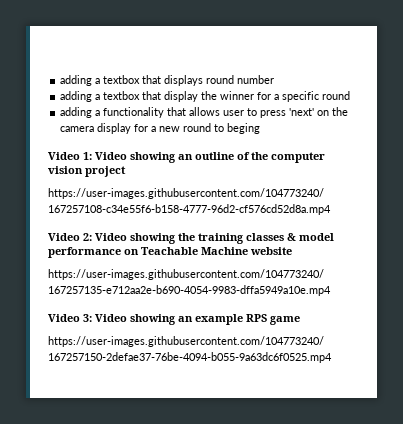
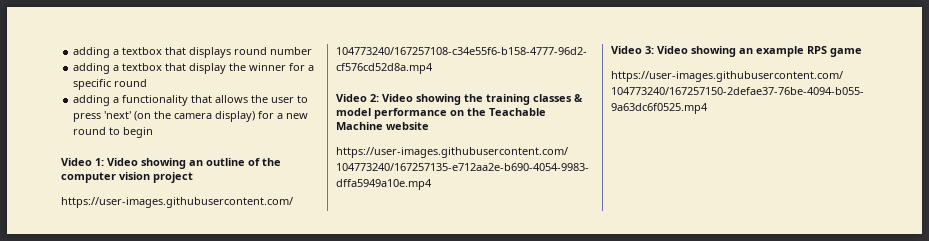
(221, 111) none -> [251,95,269,103] the
[317,110,330,116] on -> [134,111,152,121] (on
[97,123,132,134] display -> [215,111,256,122] display)
[227,123,261,134] beging -> [123,127,154,138] begin
(139, 252) none -> [467,108,486,116] the

